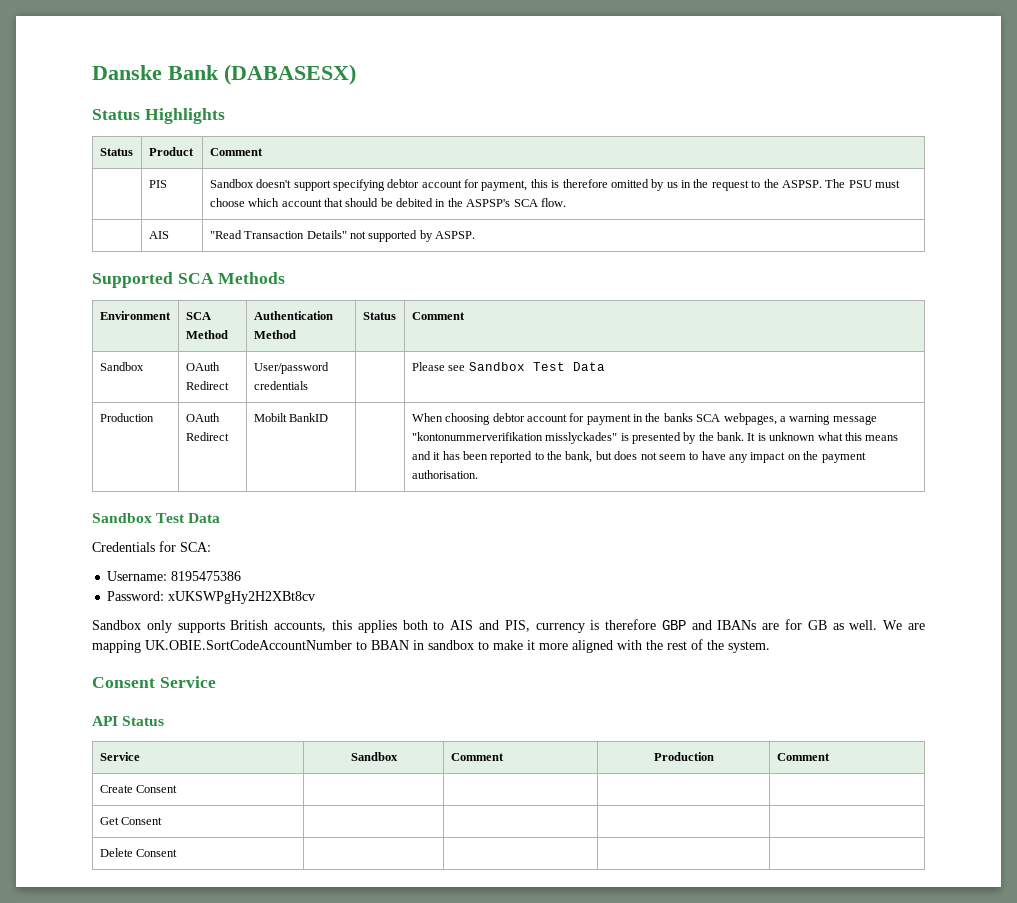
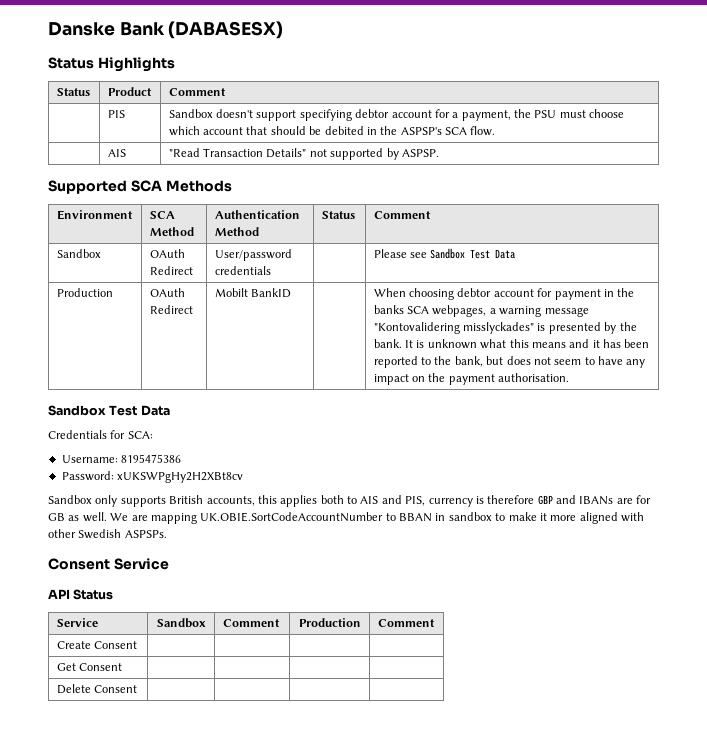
[481,179,846,191] payment, this is therefore omitted by us in the request to the ASPSP. The -> [452,109,532,121] a payment, the
[411,432,543,441] "kontonummerverifikation -> [373,322,460,334] "Kontovalidering
[646,639,770,653] the rest of the system. -> [48,529,167,539] other Swedish ASPSPs.

